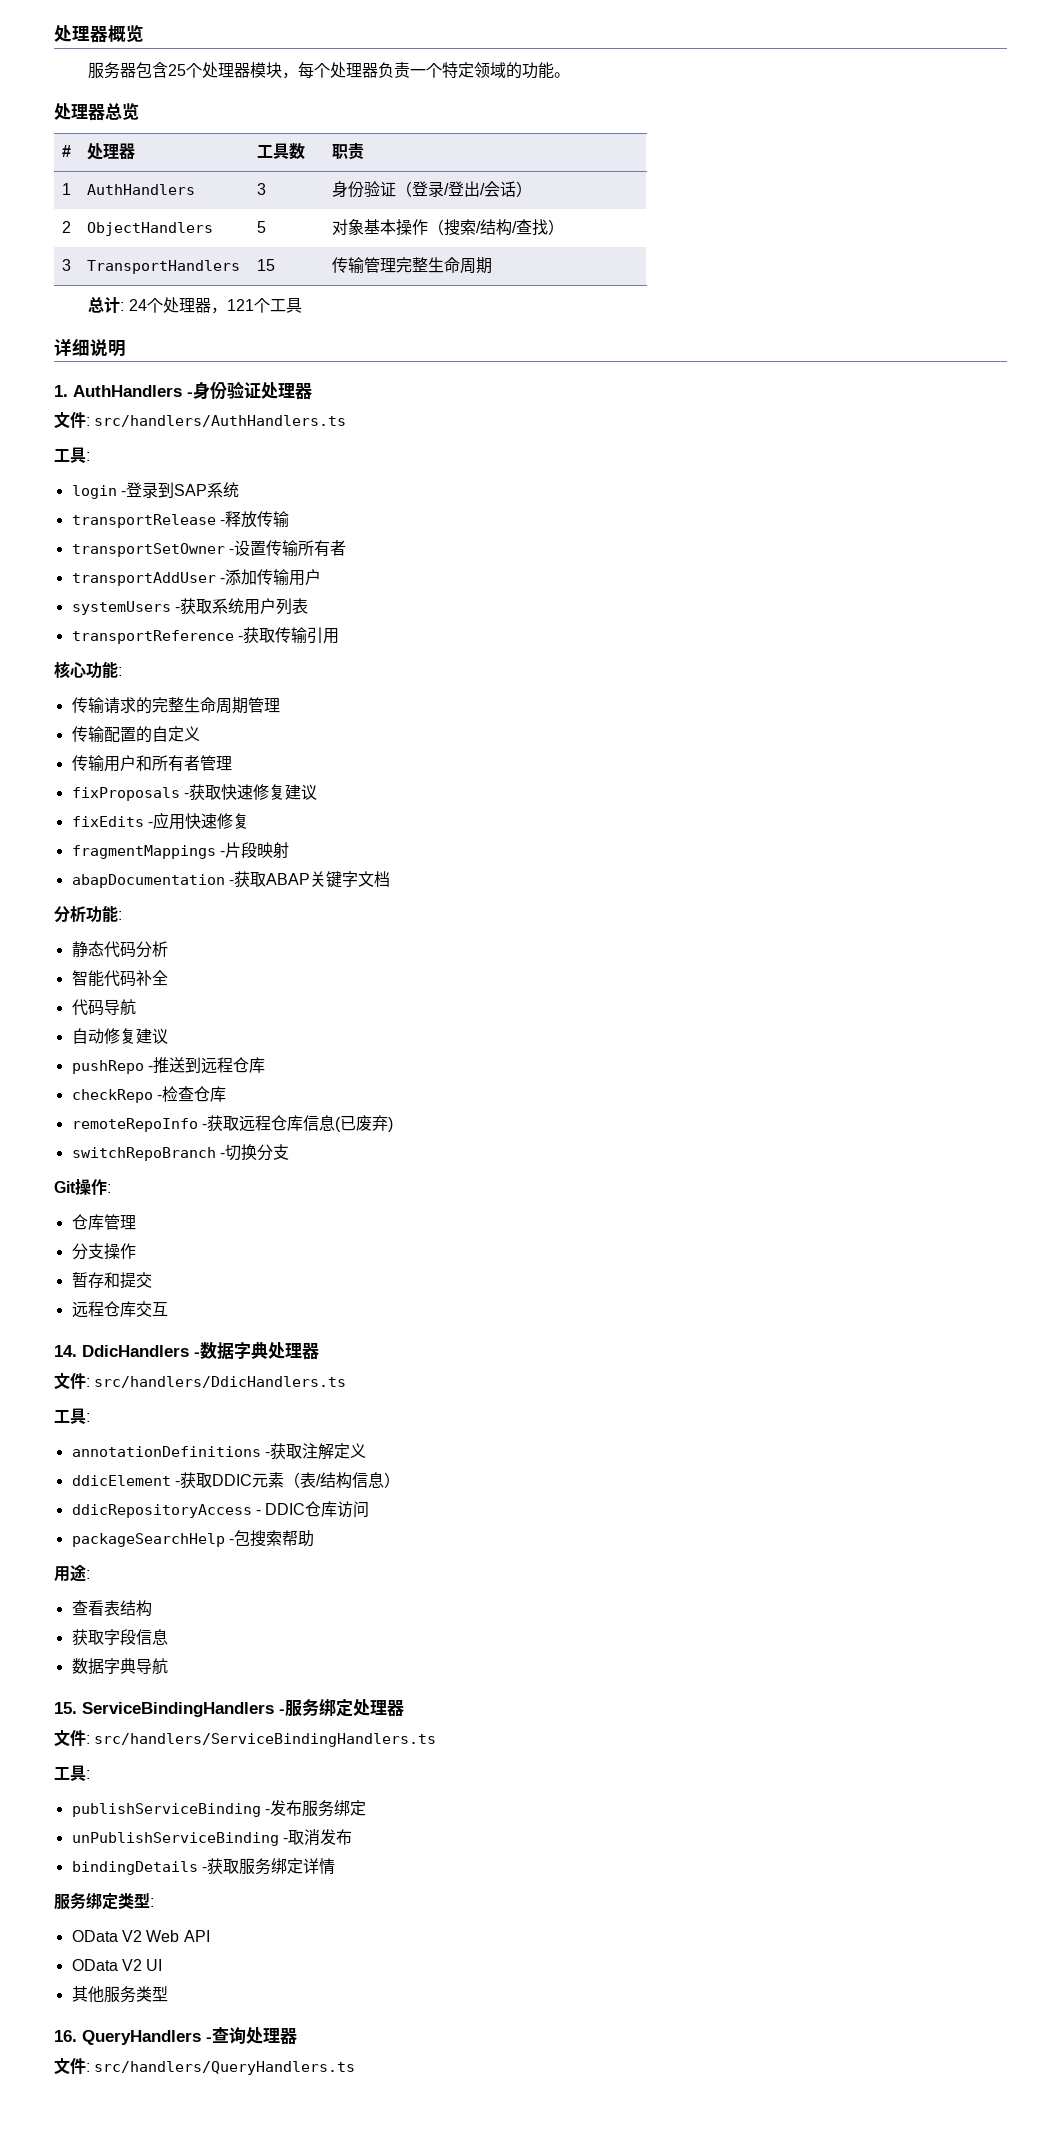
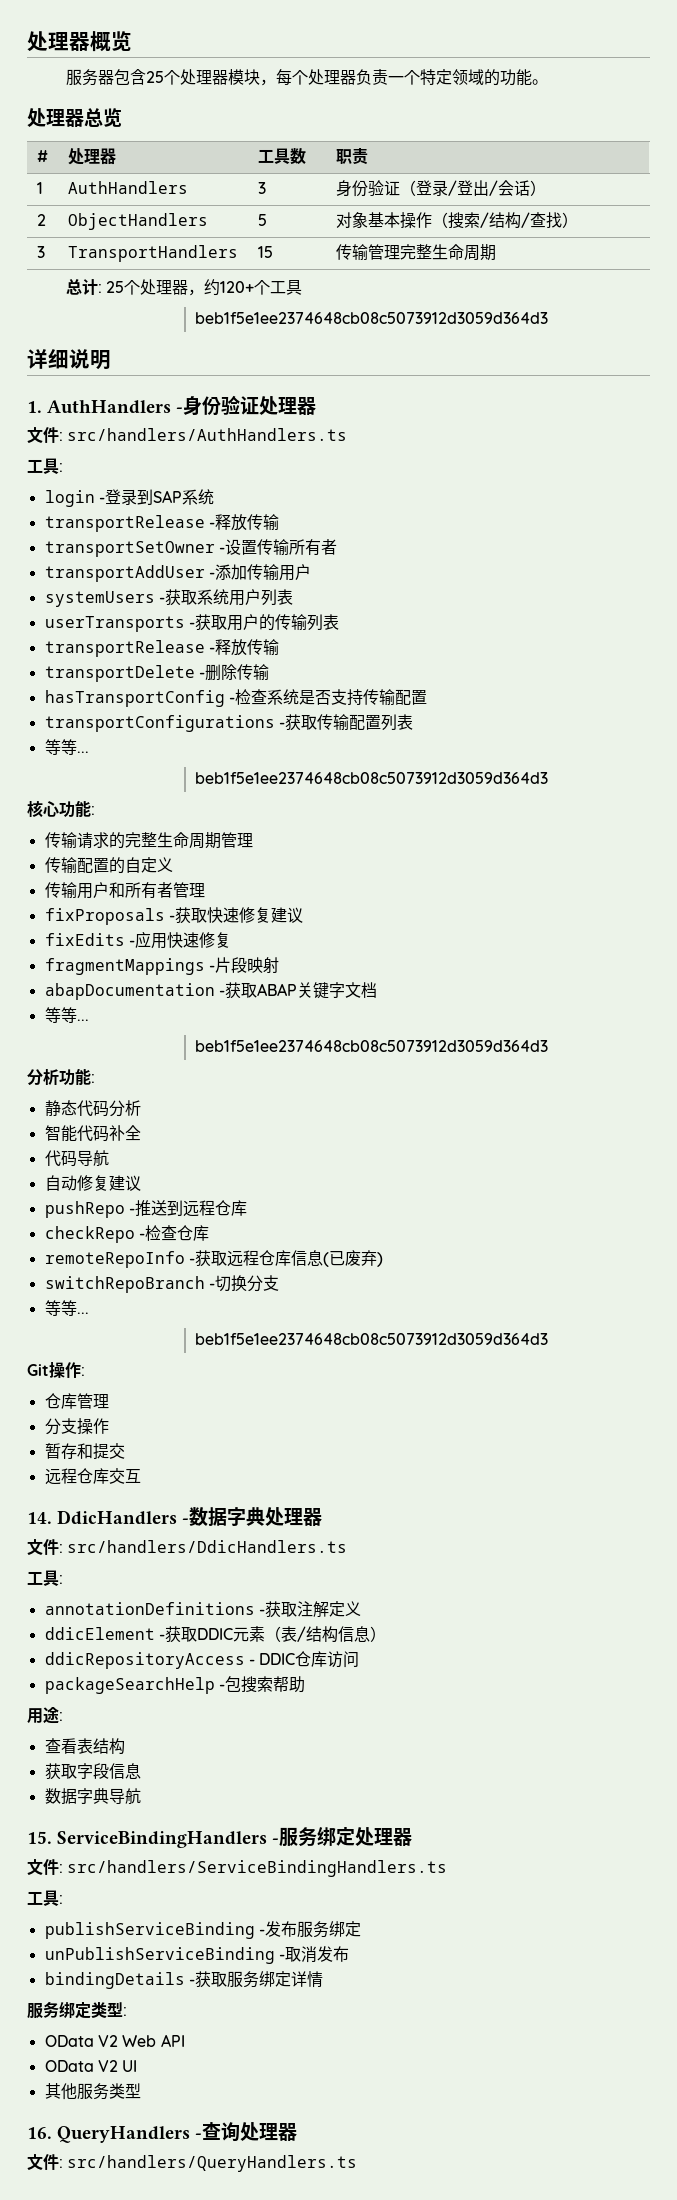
[128,299,147,311] 24 -> [106,281,125,293] 25
[226,299,254,311] 121 -> [204,279,255,296] 约120+
(302, 305) none -> [195,312,549,324] // beb1f5e1ee2374648cb08c5073912d3059d364d3
[71,627,339,644] transportReference -获取传输引用 -> [44,614,339,632] [44,639,279,657] [44,664,269,682] [44,689,427,707] [44,714,413,732] [44,739,89,755] [195,772,549,784] userTransports -获取用户的传输列表 // transportRelease -释放传输 // transportDelete -删除传输 // hasTransportConfig -检查系统是否支持传输配置 // transportConfigurations -获取传输配置列表 // 等等... // beb1f5e1ee2374648cb08c5073912d3059d364d3
(390, 879) none -> [44,1007,89,1023] [195,1040,549,1052] // 等等... // beb1f5e1ee2374648cb08c5073912d3059d364d3
(289, 1152) none -> [44,1300,89,1316] [195,1333,549,1345] // 等等... // beb1f5e1ee2374648cb08c5073912d3059d364d3

